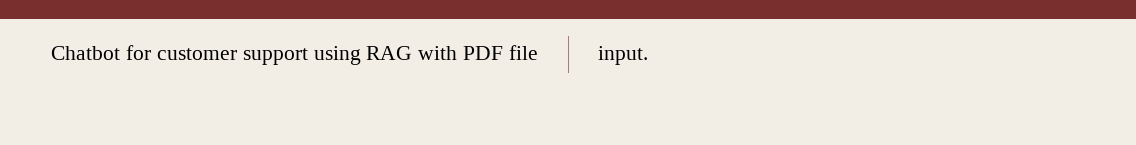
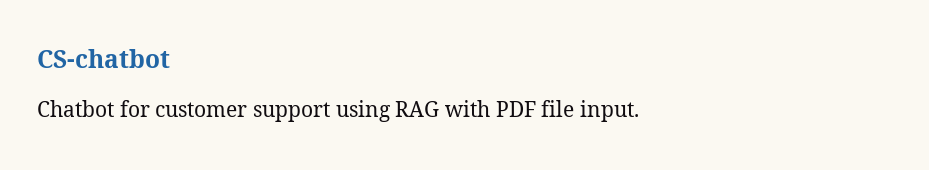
(51, 53) none -> [37,49,170,68] CS-chatbot //

